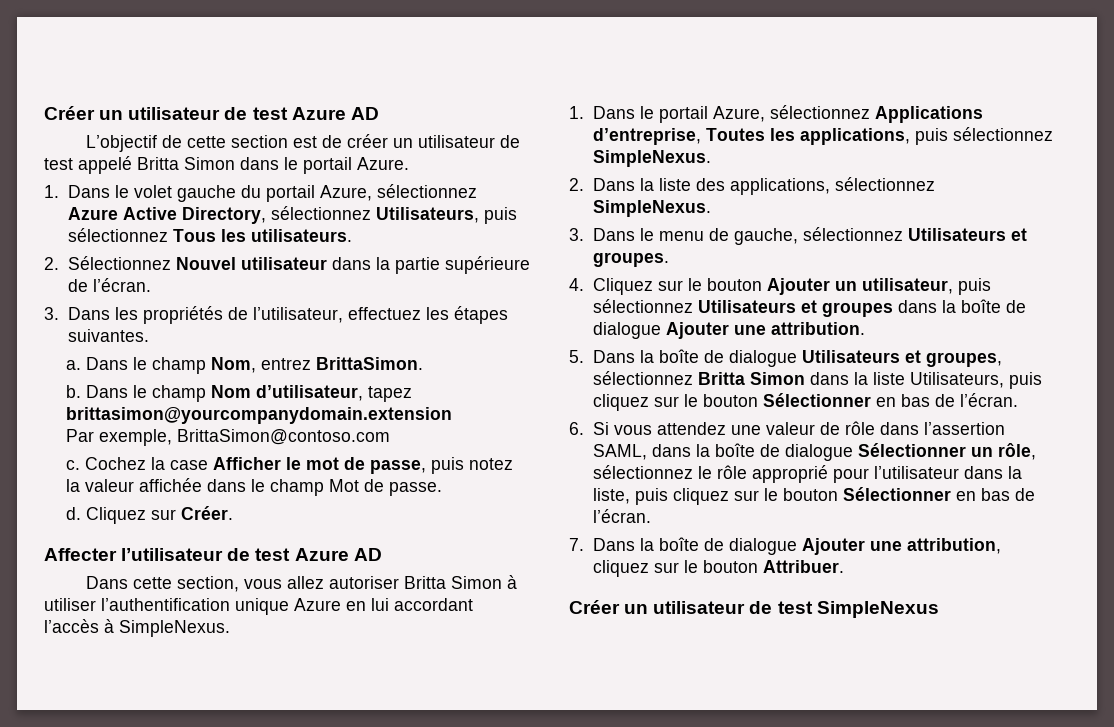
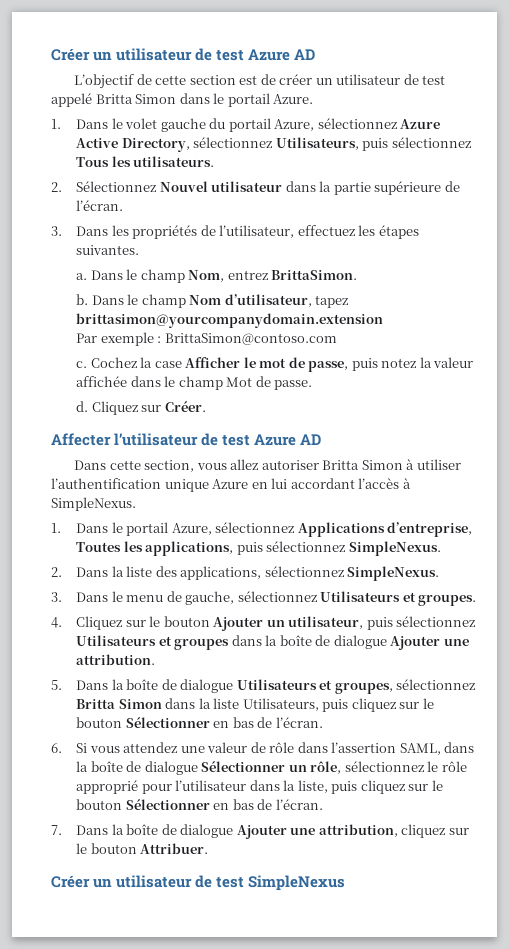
[99,429,173,446] exemple, -> [100,332,162,346] exemple :

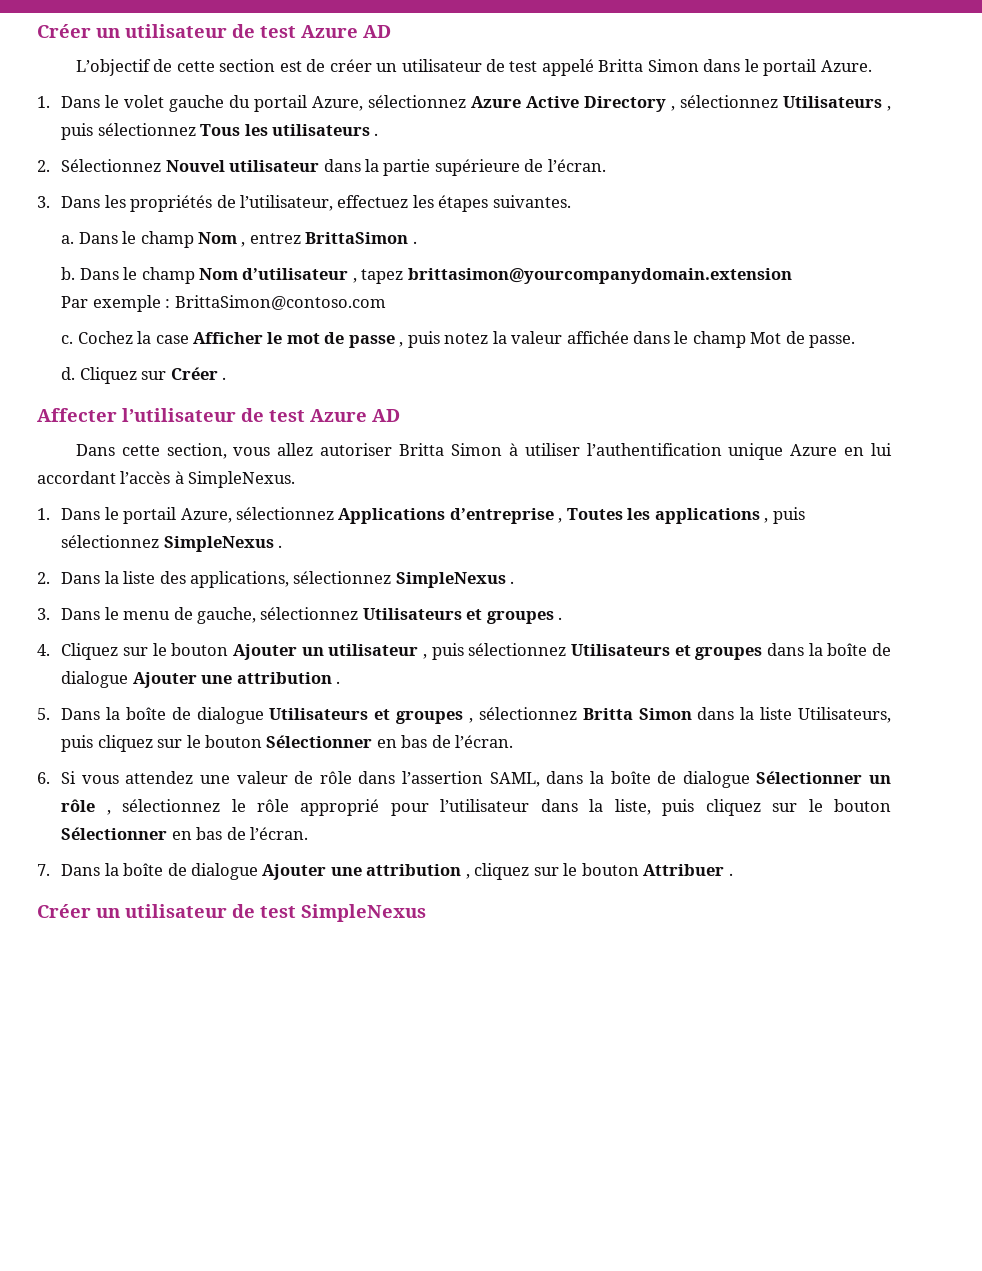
[121,137,359,152] Directory, sélectionnez Utilisateurs, -> [584,95,891,112] Directory , sélectionnez Utilisateurs ,
[133,156,215,167] utilisateurs. -> [272,124,379,136] utilisateurs .
[188,270,358,282] Nom, entrez BrittaSimon. -> [198,232,417,247] Nom , entrez BrittaSimon .
[224,294,312,307] d’utilisateur, -> [242,268,357,283] d’utilisateur ,
[308,361,349,372] passe, -> [348,335,404,348] passe ,
[164,401,206,412] Créer. -> [170,367,227,380] Créer .
[387,522,473,537] [75,541,441,556] d’entreprise, Toutes les applications, puis sélectionnez SimpleNexus. -> [449,507,805,524] [61,535,283,552] d’entreprise , Toutes les applications , puis sélectionnez SimpleNexus .
[347,566,440,581] SimpleNexus. -> [395,572,515,588] SimpleNexus .
[418,594,477,606] groupes. -> [486,611,563,624] groupes .
[288,616,364,629] utilisateur, -> [328,644,427,659] utilisateur ,
[75,654,155,665] attribution. -> [236,672,341,684] attribution .
[334,682,393,694] groupes, -> [396,711,474,724] groupes ,
[310,761,342,774] rôle, -> [61,799,111,815] rôle ,
[318,824,469,838] [75,843,209,854] attribution, cliquez sur le bouton Attribuer. -> [366,863,733,880] attribution , cliquez sur le bouton Attribuer .

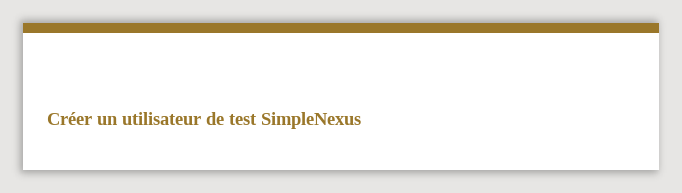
[37,24,391,38] [75,59,872,76] [37,95,891,112] [61,123,379,140] [37,159,606,176] [37,195,571,212] [61,231,417,248] [61,267,792,284] [61,295,386,312] [61,331,856,348] [61,367,227,384] [37,408,400,422] [75,443,892,460] [37,471,296,488] [37,507,805,524] [61,535,283,552] [37,571,515,588] [37,607,563,624] [37,643,892,660] [61,671,341,688] [37,707,891,724] [61,735,514,752] [37,771,892,788] [61,799,892,816] [61,827,309,840] [37,863,733,880] [37,904,296,918] Créer un utilisateur de test Azure AD // L’objectif de cette section est de créer un utilisateur de test appelé Britta Simon dans le portail Azure. // 1. Dans le volet gauche du portail Azure, sélectionnez Azure Active Directory , sélectionnez Utilisateurs , puis sélectionnez Tous les utilisateurs . // 2. Sélectionnez Nouvel utilisateur dans la partie supérieure de l’écran. // 3. Dans les propriétés de l’utilisateur, effectuez les étapes suivantes. // a. Dans le champ Nom , entrez BrittaSimon . // b. Dans le champ Nom d’utilisateur , tapez brittasimon@yourcompanydomain.extension // Par exemple : BrittaSimon@contoso.com // c. Cochez la case Afficher le mot de passe , puis notez la valeur affichée dans le champ Mot de passe. // d. Cliquez sur Créer . // Affecter l’utilisateur de test Azure AD // Dans cette section, vous allez autoriser Britta Simon à utiliser l’authentification unique Azure en lui accordant l’accès à SimpleNexus. // 1. Dans le portail Azure, sélectionnez Applications d’entreprise , Toutes les applications , puis sélectionnez SimpleNexus . // 2. Dans la liste des applications, sélectionnez SimpleNexus . // 3. Dans le menu de gauche, sélectionnez Utilisateurs et groupes . // 4. Cliquez sur le bouton Ajouter un utilisateur , puis sélectionnez Utilisateurs et groupes dans la boîte de dialogue Ajouter une attribution . // 5. Dans la boîte de dialogue Utilisateurs et groupes , sélectionnez Britta Simon dans la liste Utilisateurs, puis cliquez sur le bouton Sélectionner en bas de l’écran. // 6. Si vous attendez une valeur de rôle dans l’assertion SAML, dans la boîte de dialogue Sélectionner un rôle , sélectionnez le rôle approprié pour l’utilisateur dans la liste, puis cliquez sur le bouton Sélectionner en bas de l’écran. // 7. Dans la boîte de dialogue Ajouter une attribution , cliquez sur le bouton Attribuer . // Créer un utilisateur de test -> [47,112,257,125] Créer un utilisateur de test

